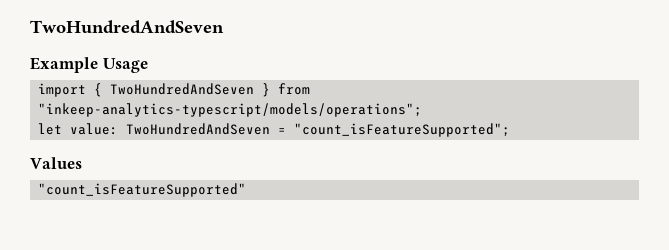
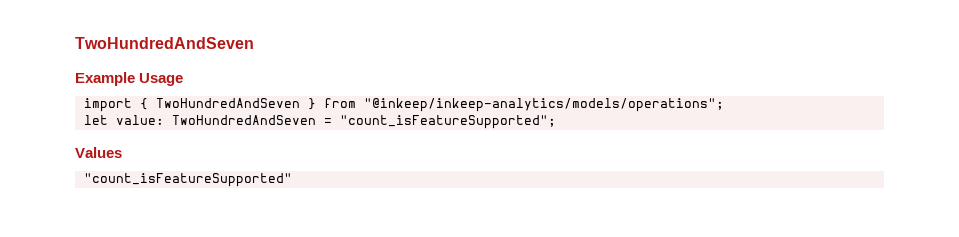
[37,103,422,117] "inkeep-analytics-typescript/models/operations"; -> [363,98,724,112] "@inkeep/inkeep-analytics/models/operations";

